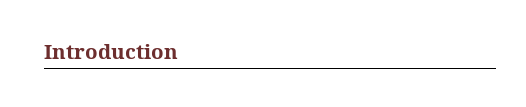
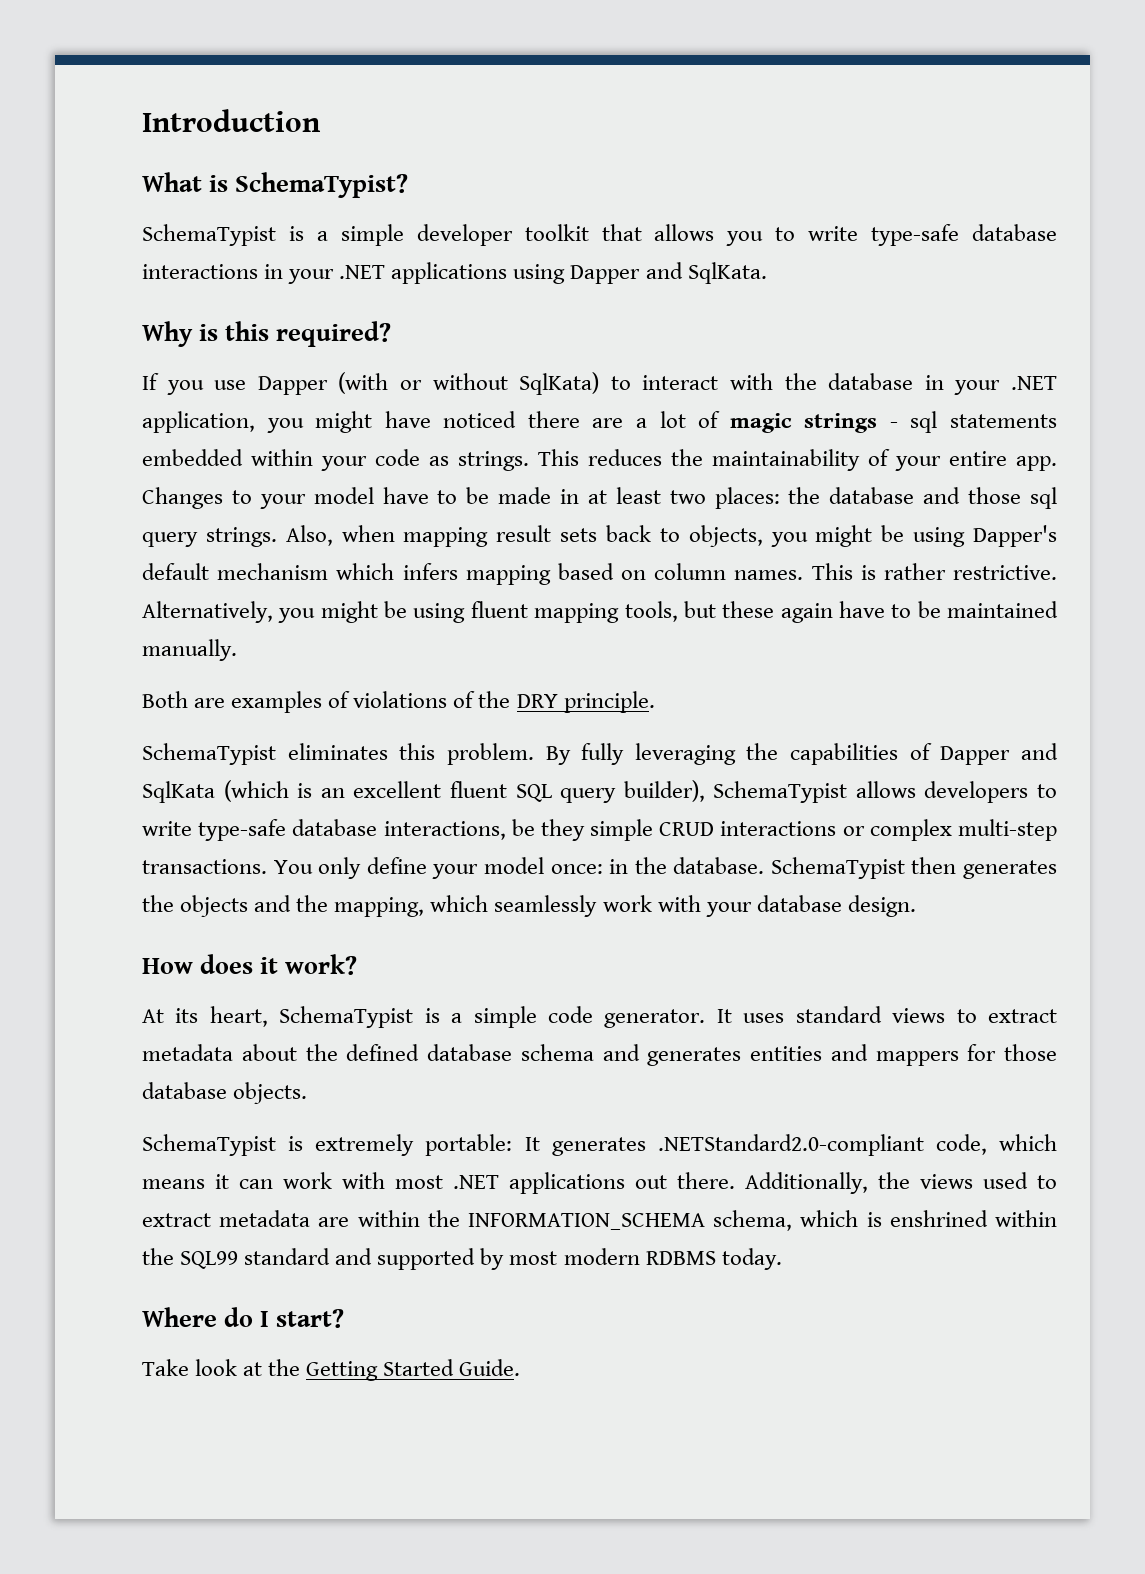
(178, 51) none -> [142,172,409,198] [142,224,1057,246] [142,262,767,284] [142,321,392,347] [142,372,1058,395] [142,411,1057,433] [142,449,1057,471] [142,487,1057,509] [142,525,1057,547] [142,563,1057,585] [142,601,1058,623] [142,639,237,661] [142,691,655,713] [142,743,1058,765] [142,780,1057,803] [142,819,1057,841] [142,857,1057,879] [142,895,916,917] [142,954,358,975] [142,1006,1058,1028] [142,1044,1057,1066] [142,1082,308,1104] [142,1134,1057,1156] [142,1172,1057,1194] [142,1210,1058,1231] [142,1248,782,1270] [142,1307,345,1328] [142,1359,521,1381] // What is SchemaTypist? // SchemaTypist is a simple developer toolkit that allows you to write type-safe database interactions in your .NET applications using Dapper and SqlKata. // Why is this required? // If you use Dapper (with or without SqlKata) to interact with the database in your .NET application, you might have noticed there are a lot of magic strings - sql statements embedded within your code as strings. This reduces the maintainability of your entire app. Changes to your model have to be made in at least two places: the database and those sql query strings. Also, when mapping result sets back to objects, you might be using Dapper's default mechanism which infers mapping based on column names. This is rather restrictive. Alternatively, you might be using fluent mapping tools, but these again have to be maintained manually. // Both are examples of violations of the DRY principle. // SchemaTypist eliminates this problem. By fully leveraging the capabilities of Dapper and SqlKata (which is an excellent fluent SQL query builder), SchemaTypist allows developers to write type-safe database interactions, be they simple CRUD interactions or complex multi-step transactions. You only define your model once: in the database. SchemaTypist then generates the objects and the mapping, which seamlessly work with your database design. // How does it work? // At its heart, SchemaTypist is a simple code generator. It uses standard views to extract metadata about the defined database schema and generates entities and mappers for those database objects. // SchemaTypist is extremely portable: It generates .NETStandard2.0-compliant code, which means it can work with most .NET applications out there. Additionally, the views used to extract metadata are within the INFORMATION_SCHEMA schema, which is enshrined within the SQL99 standard and supported by most modern RDBMS today. // Where do I start? // Take look at the Getting Started Guide.

